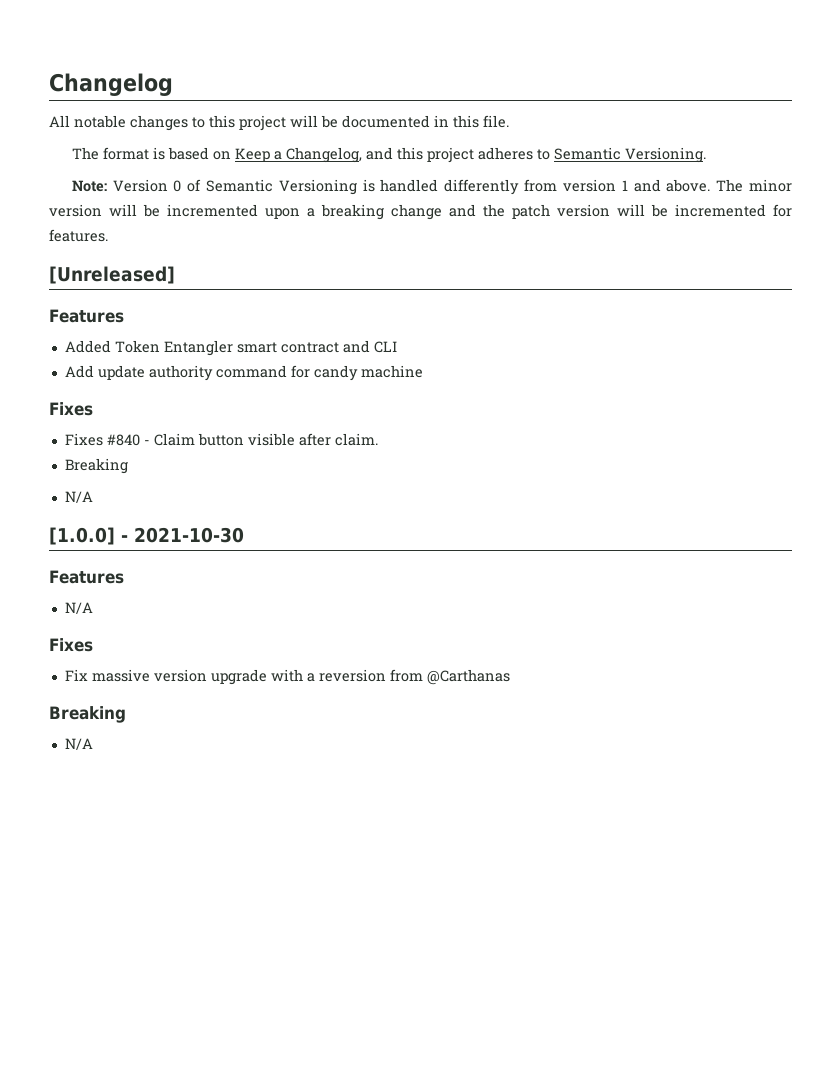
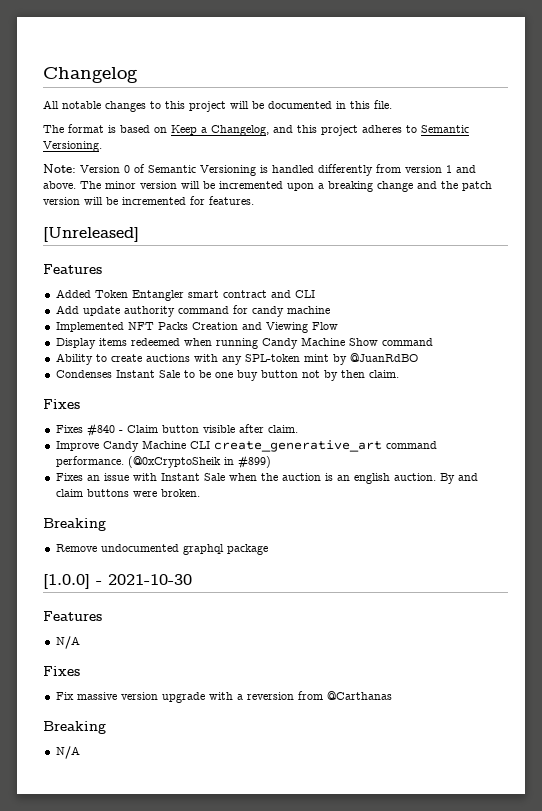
(423, 371) none -> [55,322,338,333] [55,337,433,349] [55,353,418,365] [55,370,399,381] // Implemented NFT Packs Creation and Viewing Flow // Display items redeemed when running Candy Machine Show command // Ability to create auctions with any SPL-token mint by @JuanRdBO // Condenses Instant Sale to be one buy button not by then claim.
[64,458,128,474] [64,491,93,503] Breaking // N/A -> [55,440,437,452] [55,455,271,469] [55,473,478,484] [55,489,200,497] [43,518,106,531] [55,544,268,555] Improve Candy Machine CLI create_generative_art command performance. (@0xCryptoSheik in #899) // Fixes an issue with Instant Sale when the auction is an english auction. By and claim buttons were broken. // Breaking // Remove undocumented graphql package

